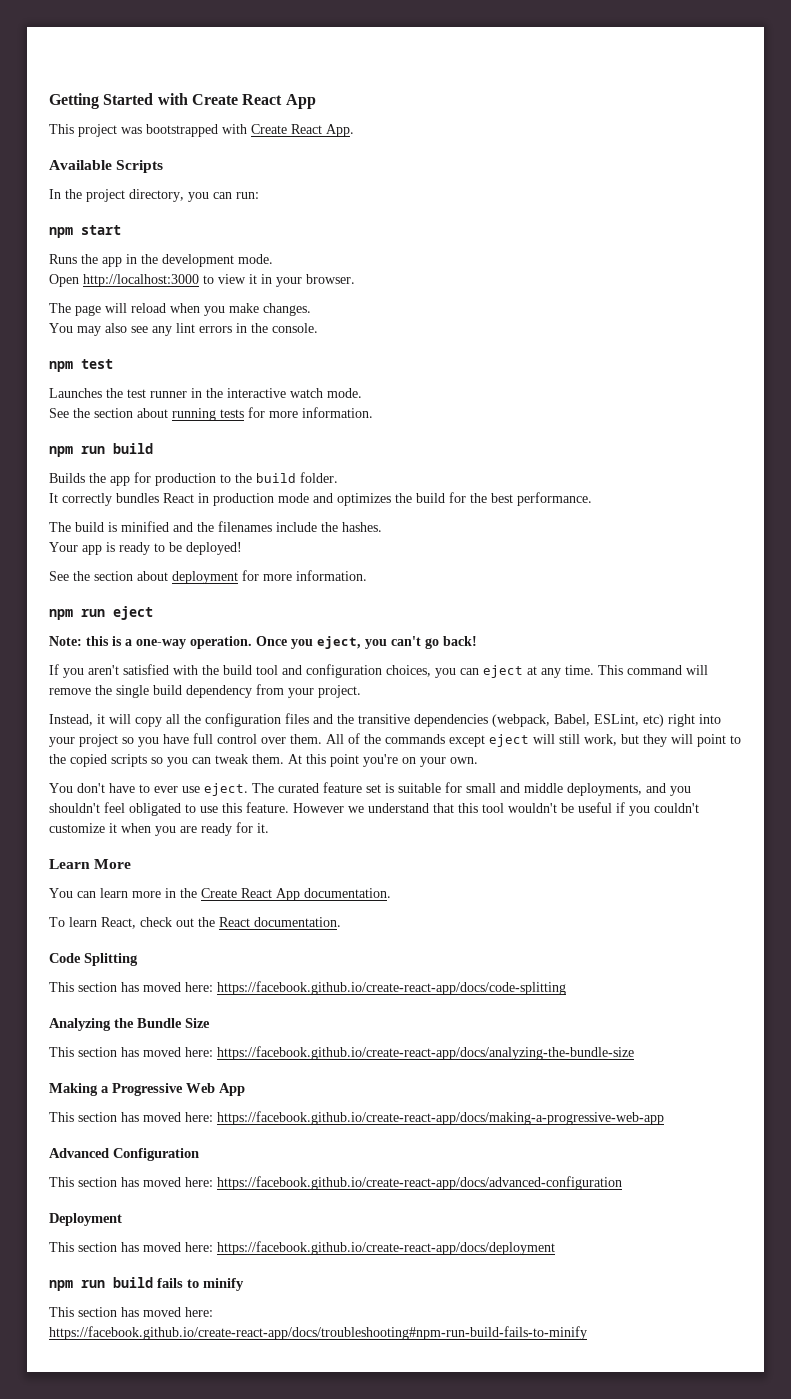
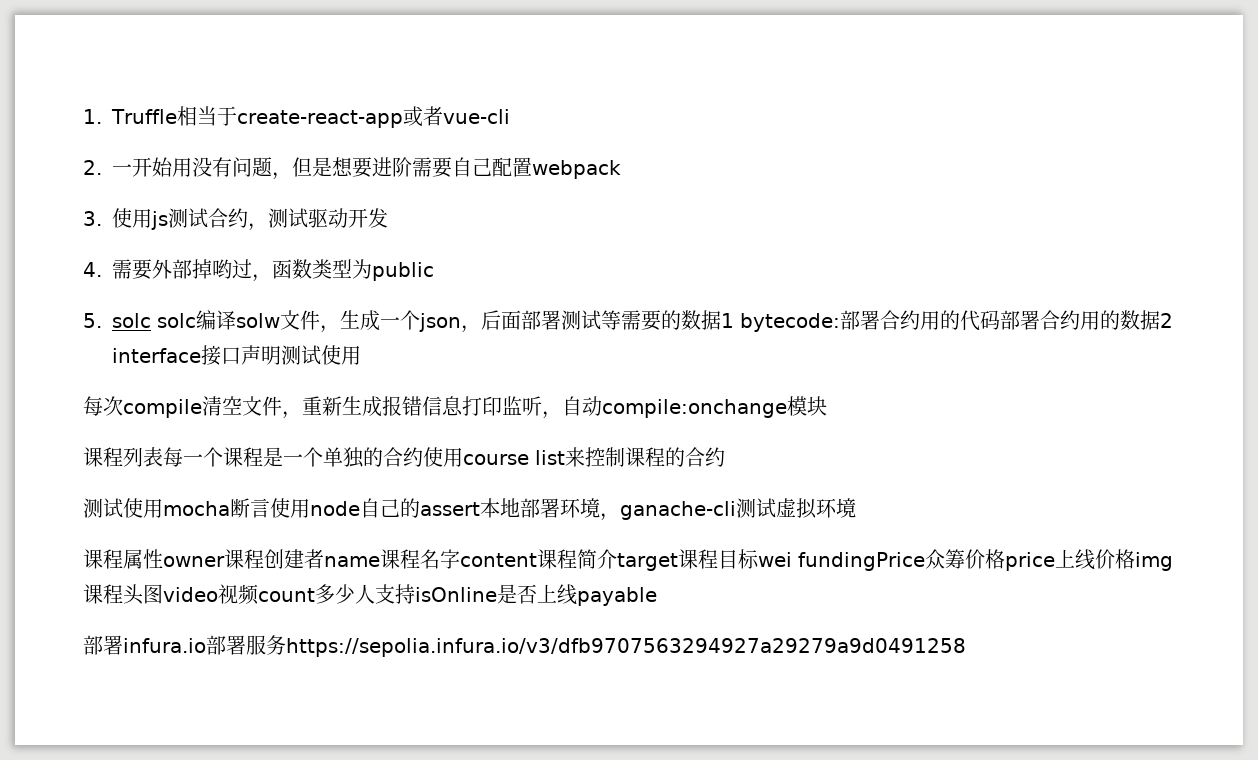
[49,93,316,109] [49,124,354,137] [49,160,164,173] [49,189,259,202] [49,225,121,238] [49,254,273,267] [49,274,355,287] [49,303,311,316] [49,323,318,336] [49,359,113,372] [49,388,362,398] [49,407,373,421] [49,443,153,457] [49,472,338,486] [49,492,592,506] [49,521,382,532] [49,542,242,555] [49,570,367,584] [49,606,153,620] [49,636,477,649] [49,664,708,678] [49,684,361,698] [49,713,721,727] [49,733,741,747] [49,754,478,767] [49,782,691,796] [49,802,699,816] [49,822,269,836] [49,859,132,869] [49,888,391,901] [49,917,341,929] [49,953,138,966] [49,981,566,995] [49,1018,210,1031] [49,1046,634,1060] [49,1083,245,1096] [49,1111,664,1125] [49,1148,199,1161] [49,1176,622,1190] [49,1213,122,1226] [49,1241,555,1255] [49,1277,244,1291] [49,1307,213,1317] [49,1326,587,1340] Getting Started with Create React App // This project was bootstrapped with Create React App. // Available Scripts // In the project directory, you can run: // npm start // Runs the app in the development mode. // Open http://localhost:3000 to view it in your browser. // The page will reload when you make changes. // You may also see any lint errors in the console. // npm test // Launches the test runner in the interactive watch mode. // See the section about running tests for more information. // npm run build // Builds the app for production to the build folder. // It correctly bundles React in production mode and optimizes the build for the best performance. // The build is minified and the filenames include the hashes. // Your app is ready to be deployed! // See the section about deployment for more information. // npm run eject // Note: this is a one-way operation. Once you eject, you can't go back! // If you aren't satisfied with the build tool and configuration choices, you can eject at any time. This command will remove the single build dependency from your project. // Instead, it will copy all the configuration files and the transitive dependencies (webpack, Babel, ESLint, etc) right into your project so you have full control over them. All of the commands except eject will still work, but they will point to the copied scripts so you can tweak them. At this point you're on your own. // You don't have to ever use eject. The curated feature set is suitable for small and middle deployments, and you shouldn't feel obligated to use this feature. However we understand that this tool wouldn't be useful if you couldn't customize it when you are ready for it. // Learn More // You can learn more in the Create React App documentation. // To learn React, check out the React documentation. // Code Splitting // This section has moved here: https://facebook.github.io/create-react-app/docs/code-splitting // Analyzing the Bundle Size // This section has moved here: https://facebook.github.io/create-react-app/docs/analyzing-the-bundle-size // Making a Progressive Web App // This section has moved here: https://facebook.github.io/create-react-app/docs/making-a-progressive-web-app // Advanced Configuration // This section has moved here: https://facebook.github.io/create-react-app/docs/advanced-configuration // Deployment // This section has moved here: https://facebook.github.io/create-react-app/docs/deployment // npm run build fails to minify // This section has moved here: https://facebook.github.io/create-react-app/docs/troubleshooting#npm-run-build-fails-to-minify -> [83,106,510,128] [83,157,621,180] [83,208,388,231] [83,259,434,282] [83,310,1173,333] [112,345,361,366] [83,396,827,419] [83,447,725,468] [83,498,856,521] [83,549,1173,571] [83,584,657,606] [83,635,966,657] 1. Truffle相当于create-react-app或者vue-cli // 2.一开始用没有问题，但是想要进阶需要自己配置webpack // 3.使用js测试合约，测试驱动开发 // 4.需要外部掉哟过，函数类型为public // 5. solc solc编译solw文件，生成一个json，后面部署测试等需要的数据1 bytecode:部署合约用的代码部署合约用的数据2 interface接口声明测试使用 // 每次compile清空文件，重新生成报错信息打印监听，自动compile:onchange模块 // 课程列表每一个课程是一个单独的合约使用course list来控制课程的合约 // 测试使用mocha断言使用node自己的assert本地部署环境，ganache-cli测试虚拟环境 // 课程属性owner课程创建者name课程名字content课程简介target课程目标wei fundingPrice众筹价格price上线价格img课程头图video视频count多少人支持isOnline是否上线payable // 部署infura.io部署服务https://sepolia.infura.io/v3/dfb9707563294927a29279a9d0491258

